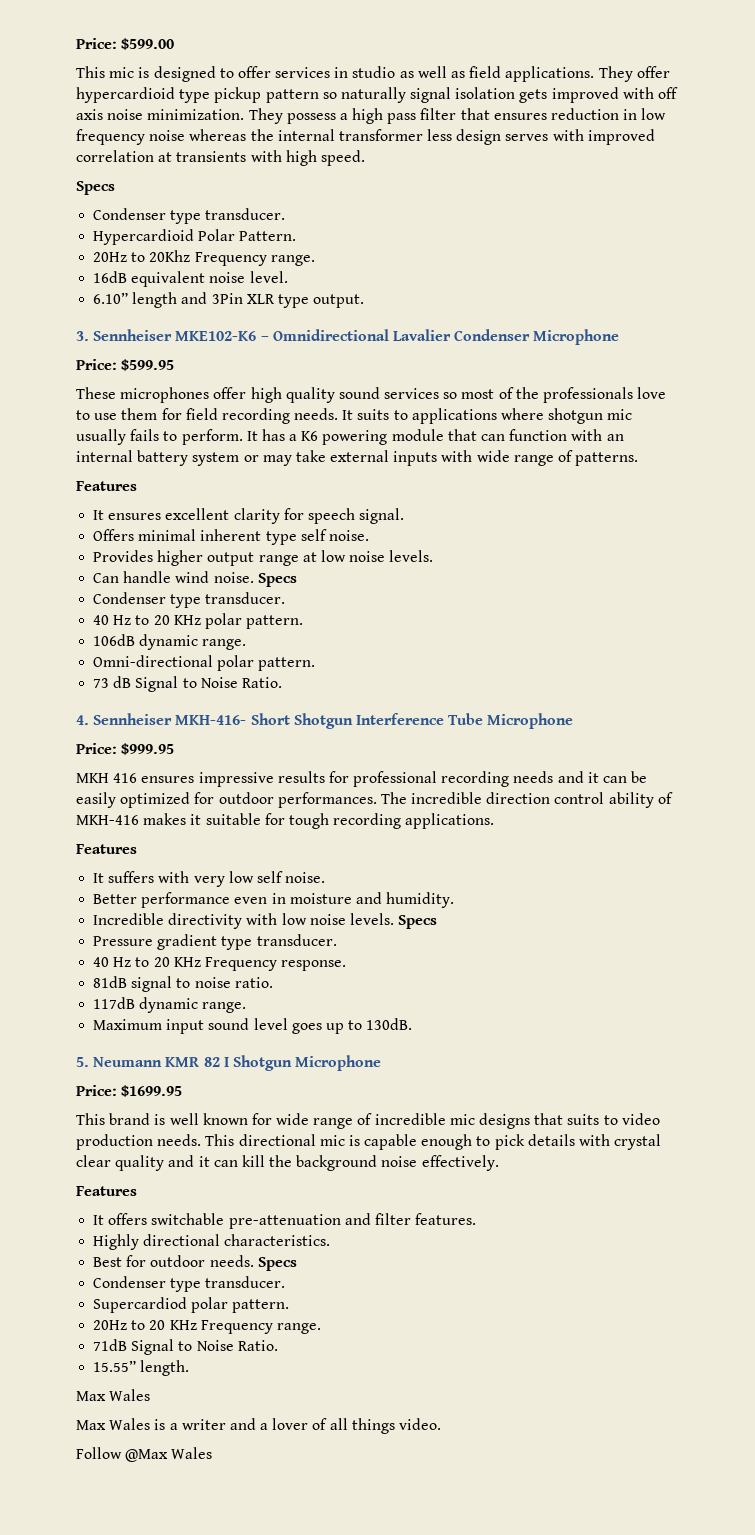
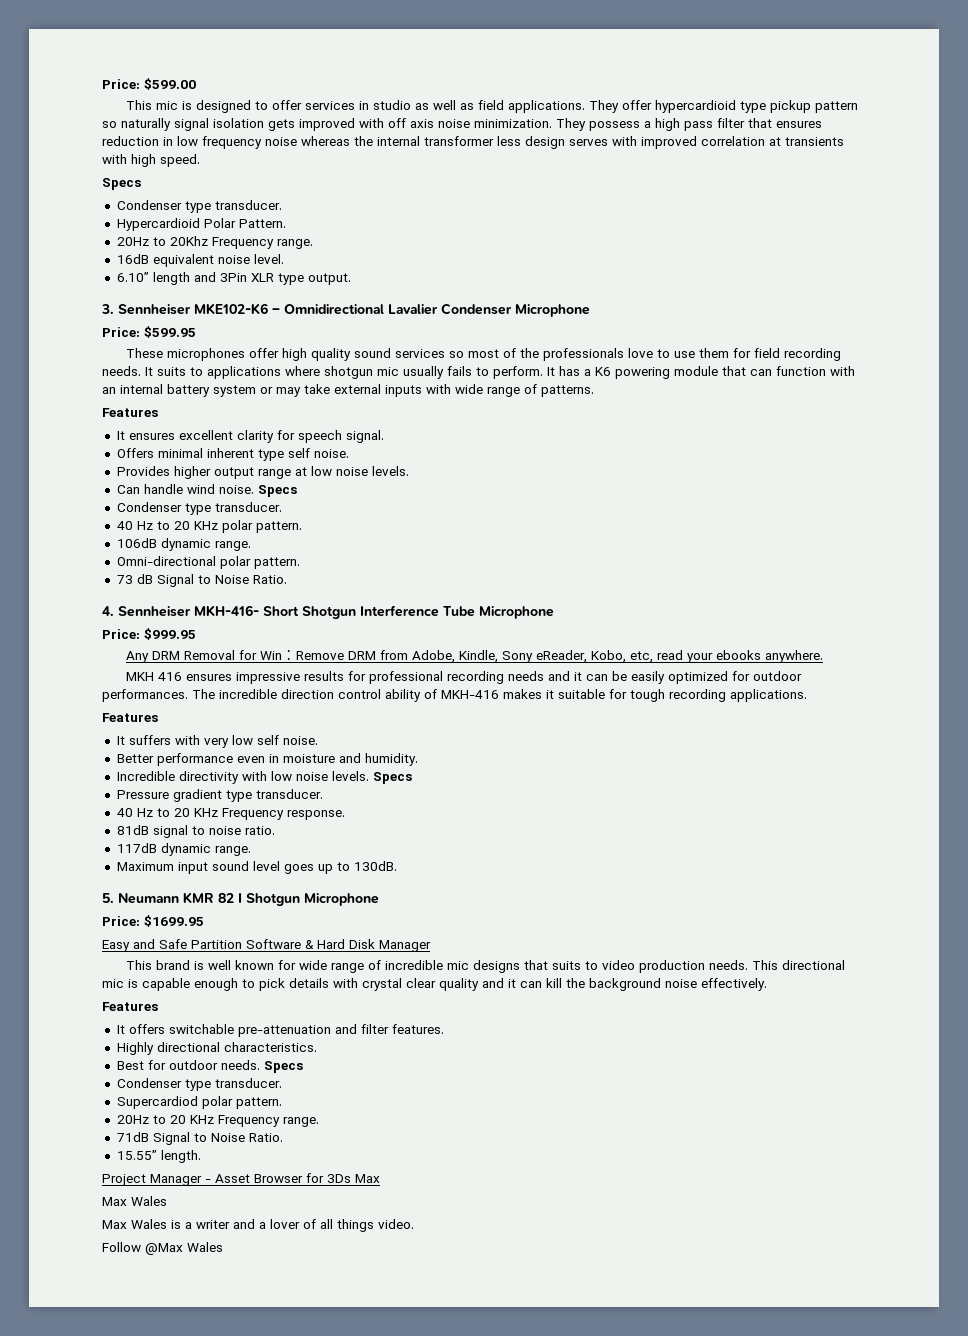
(175, 749) none -> [125,650,823,663] // Any DRM Removal for Win：Remove DRM from Adobe, Kindle, Sony eReader, Kobo, etc, read your ebooks anywhere.
(183, 1091) none -> [102,939,431,952] // Easy and Safe Partition Software & Hard Disk Manager
(190, 1368) none -> [102,1173,380,1186] // Project Manager - Asset Browser for 3Ds Max

